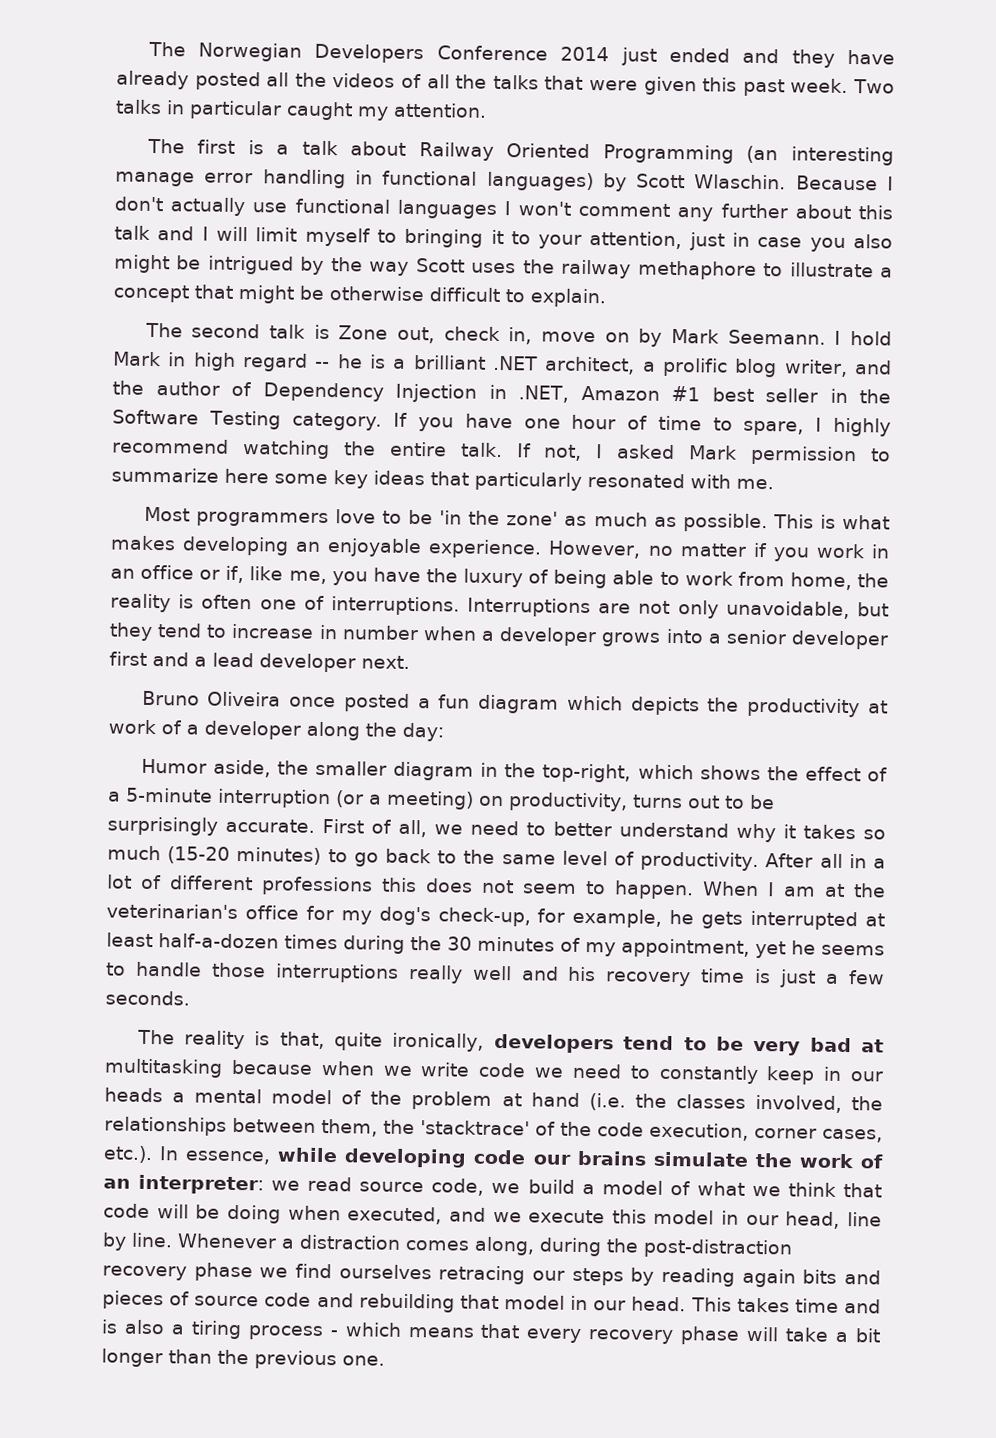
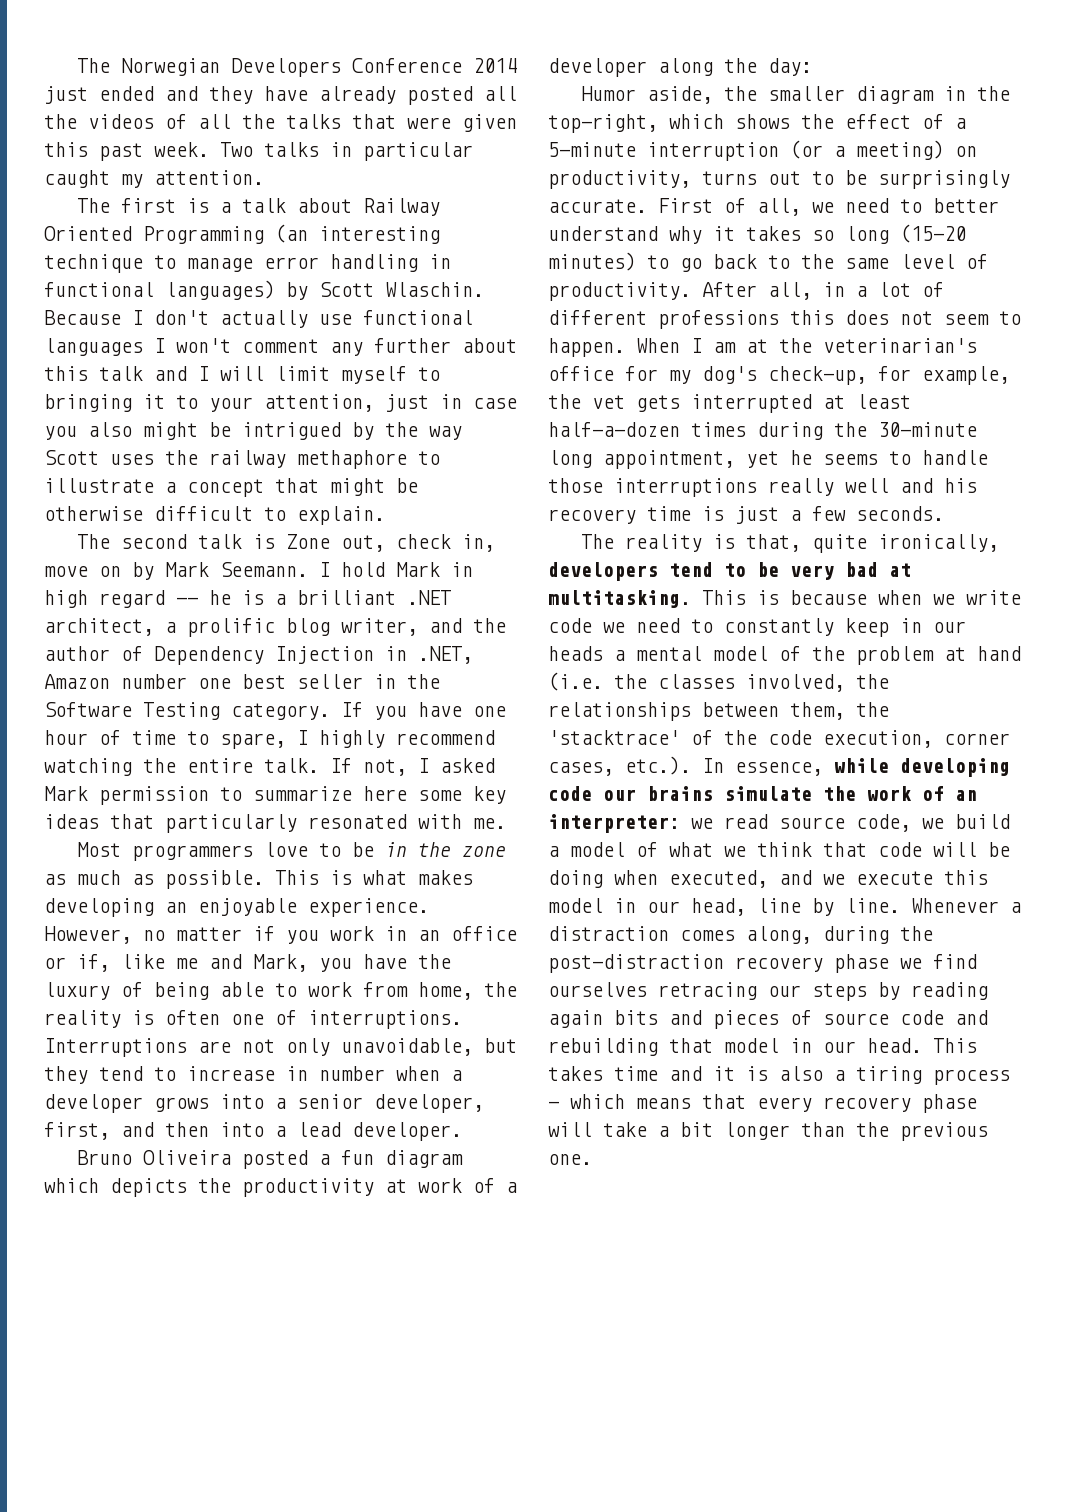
(894, 156) none -> [44,254,176,273] technique to
[671,385,700,402] #1 -> [121,674,231,689] number one
[439,510,559,526] 'in the zone' -> [385,842,507,857] in the zone
[288,570,327,585] me, -> [176,954,308,972] me and Mark,
[791,630,890,650] [109,651,410,673] developer first and a lead developer next. -> [374,1094,484,1113] [44,1122,462,1141] developer, first, and then into a lead developer.
[289,696,337,708] once -> (232, 1157) none
[107,845,161,861] much -> [845,226,889,244] long
[819,853,843,868] all -> [768,282,812,300] all,
[669,909,695,925] he -> [548,394,625,409] the vet
[446,936,616,957] 30 minutes of my -> [878,422,977,437] [548,450,592,468] 30-minute long
[104,1058,223,1078] multitasking -> [548,590,779,608] multitasking. This is
(881, 1306) none -> [713,1066,735,1081] it

